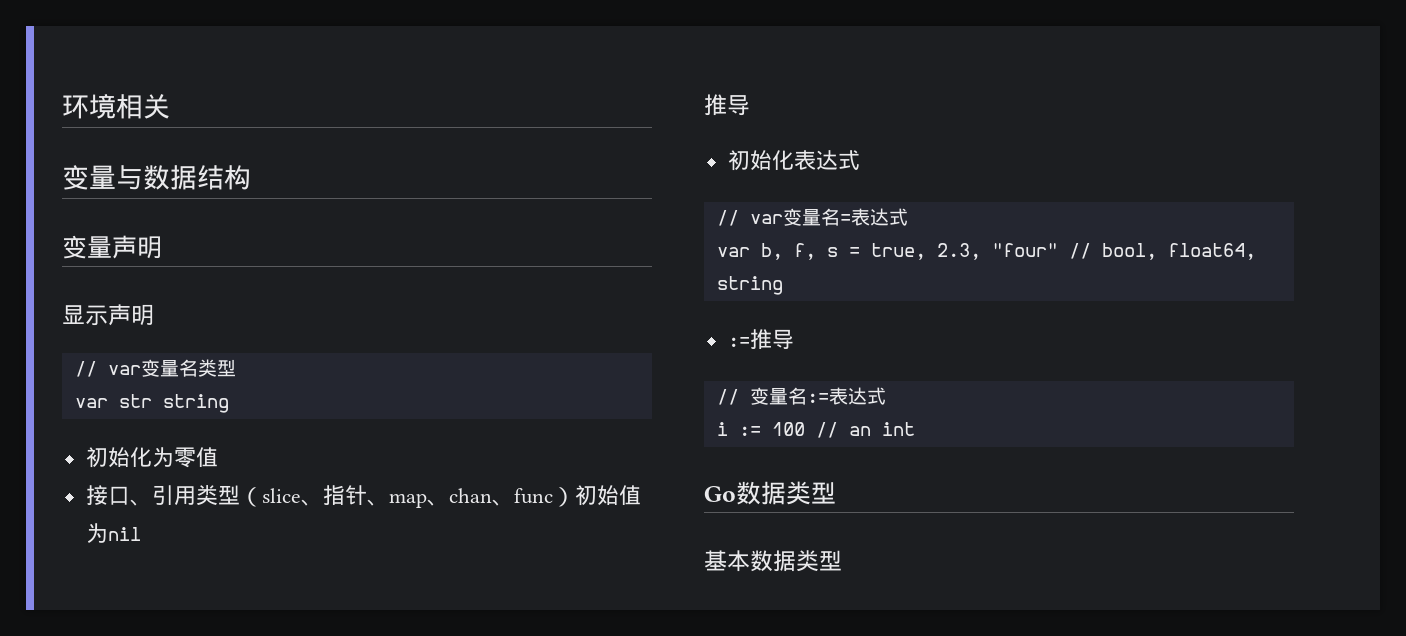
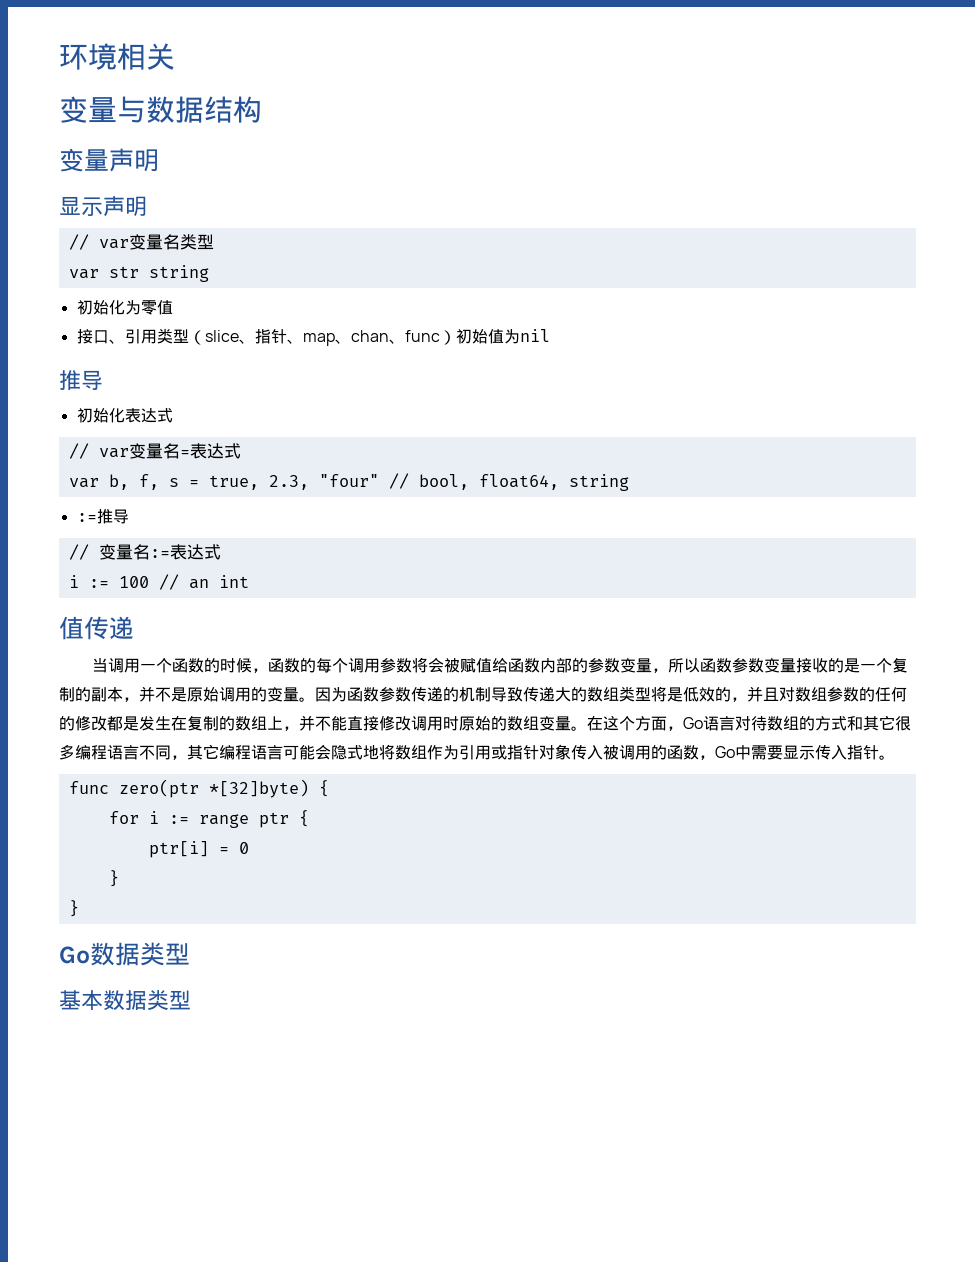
(915, 429) none -> [59,616,134,640] [91,657,908,673] [59,686,907,702] [59,715,911,731] [59,744,895,760] [68,779,329,798] [108,810,309,828] [148,841,249,858] [108,870,119,887] [68,900,79,917] // 值传递 // 当调用一个函数的时候，函数的每个调用参数将会被赋值给函数内部的参数变量，所以函数参数变量接收的是一个复制的副本，并不是原始调用的变量。因为函数参数传递的机制导致传递大的数组类型将是低效的，并且对数组参数的任何的修改都是发生在复制的数组上，并不能直接修改调用时原始的数组变量。在这个方面，Go语言对待数组的方式和其它很多编程语言不同，其它编程语言可能会隐式地将数组作为引用或指针对象传入被调用的函数，Go中需要显示传入指针。 // func zero(ptr *[32]byte) { // for i := range ptr { // ptr[i] = 0 // } // }

